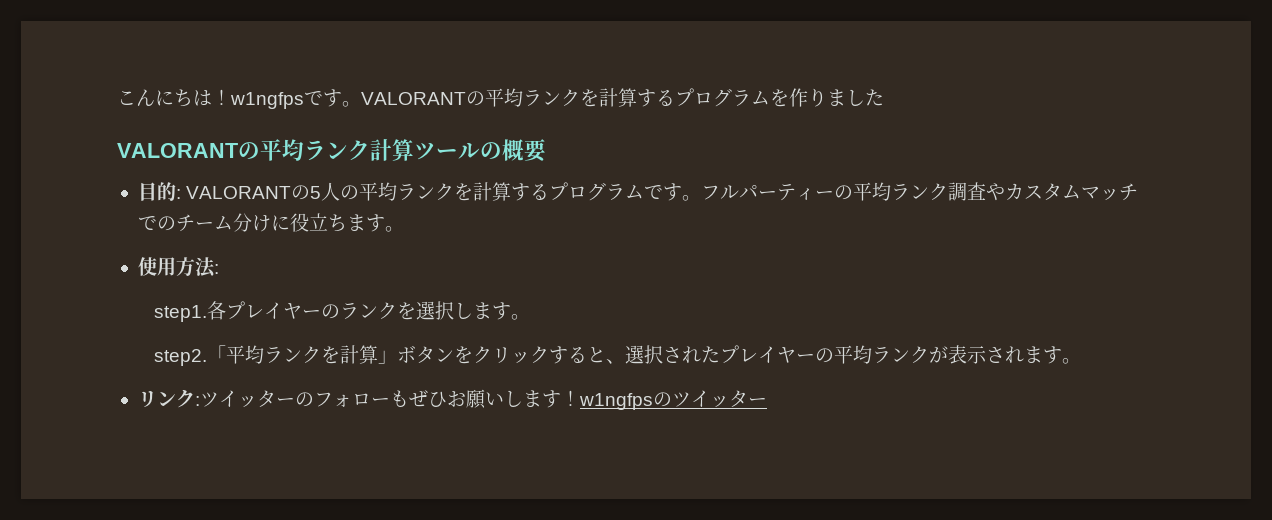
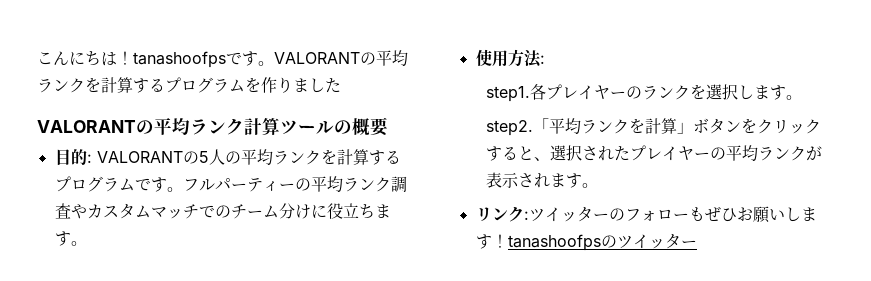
[230,92,304,109] w1ngfps -> [133,51,226,68] tanashoofps
[578,393,653,410] w1ngfps -> [507,234,601,251] tanashoofps

